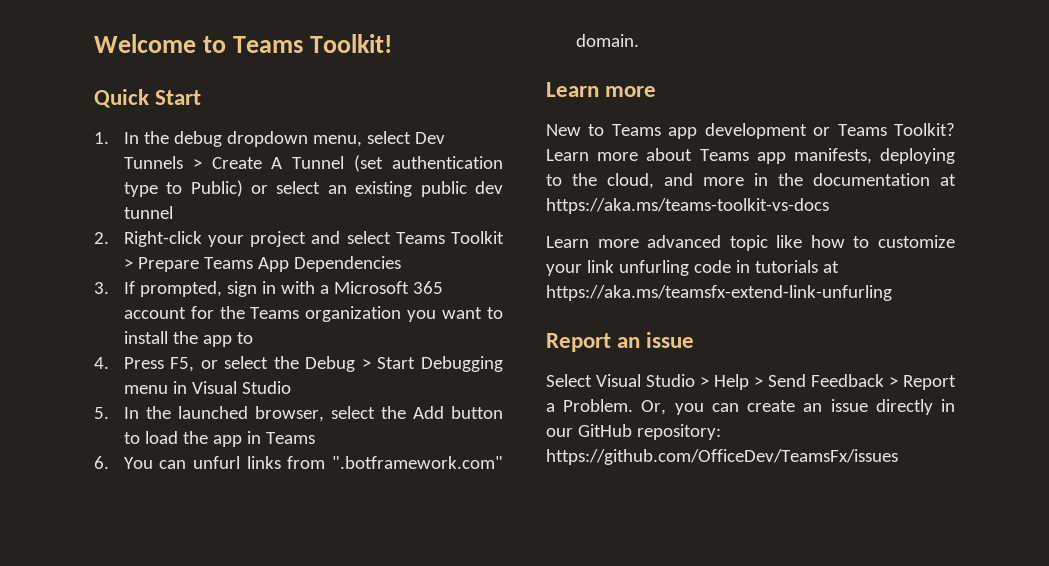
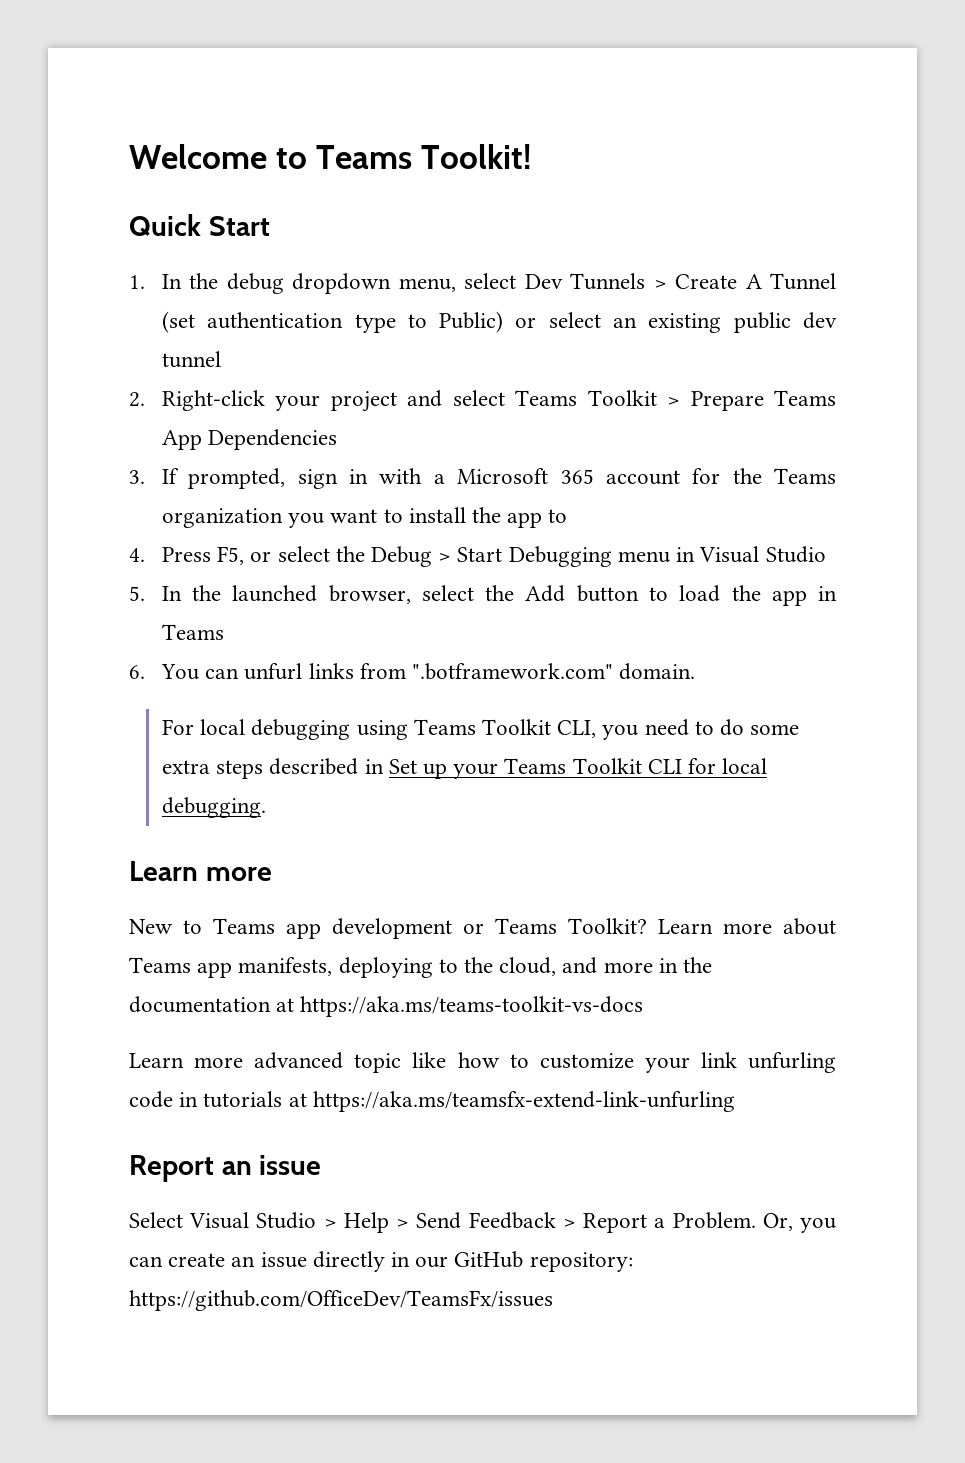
(639, 40) none -> [161,719,800,740] [161,758,768,779] [161,797,266,818] // For local debugging using Teams Toolkit CLI, you need to do some extra steps described in Set up your Teams Toolkit CLI for local debugging.

